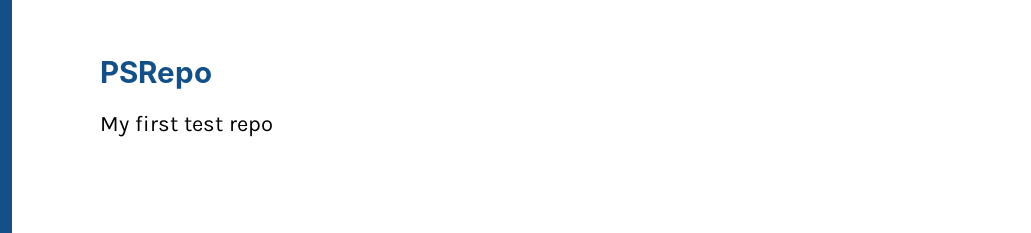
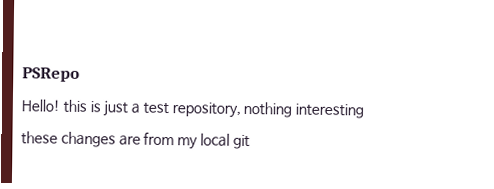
[100,115,273,137] My first test repo -> [21,99,365,119] [21,131,250,150] Hello! this is just a test repository, nothing interesting // these changes are from my local git

